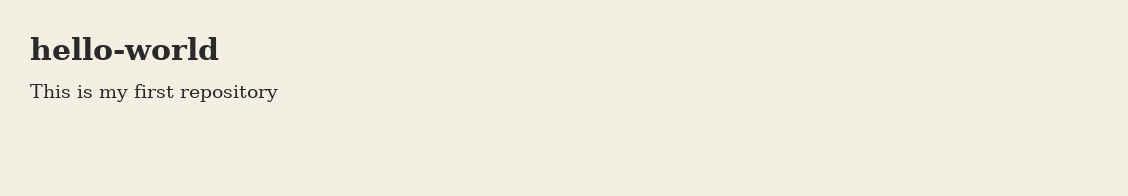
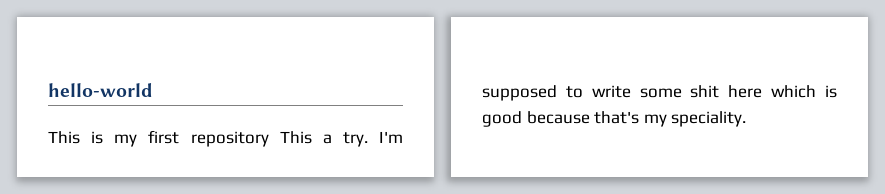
(278, 93) none -> [279,131,403,147] [482,85,837,101] [482,111,747,127] This a try. I'm supposed to write some shit here which is good because that's my speciality.

